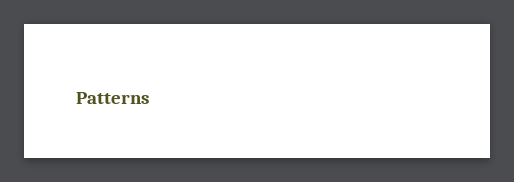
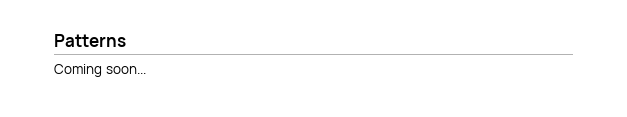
(149, 98) none -> [54,64,146,77] // Coming soon...

